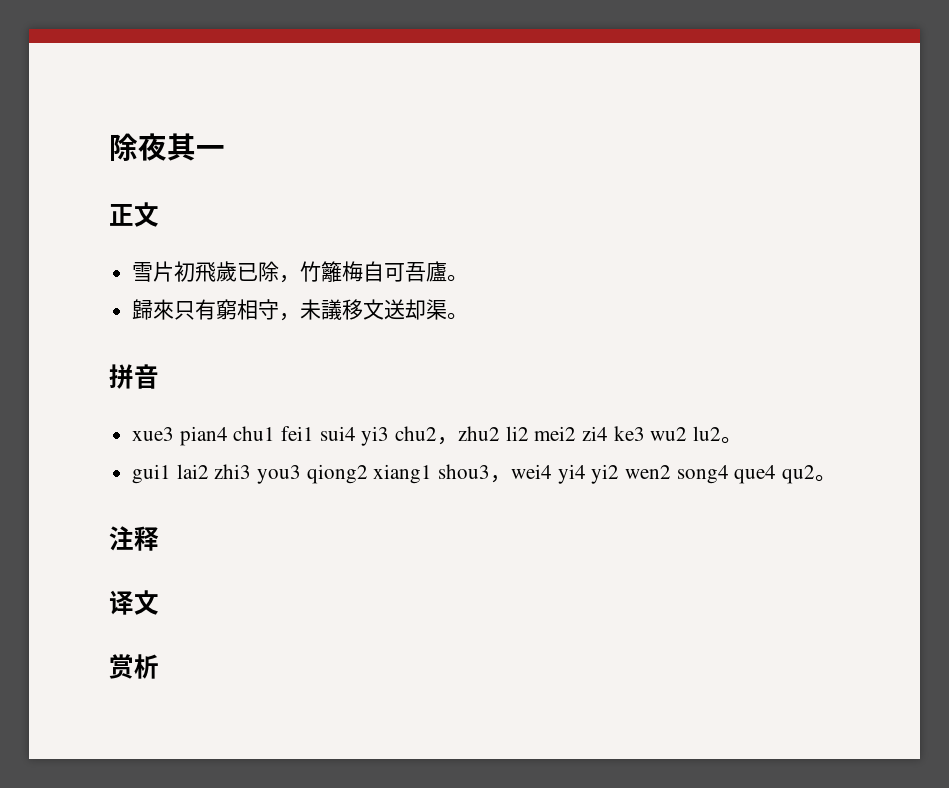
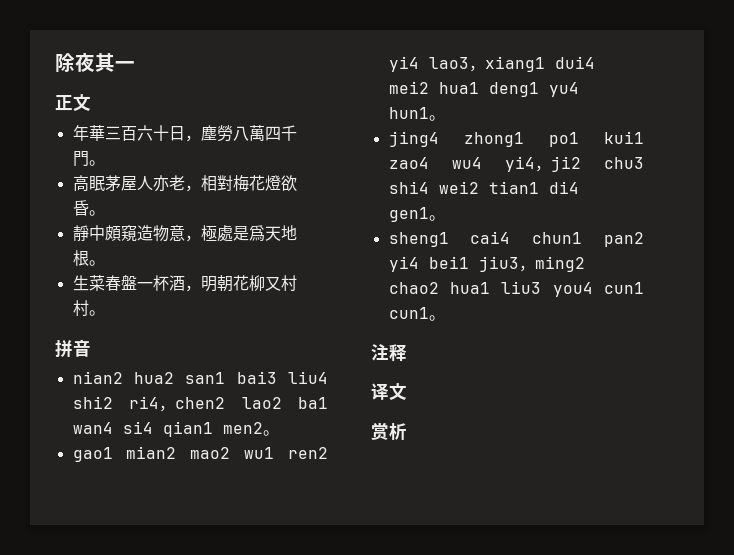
[132,261,469,283] [132,299,469,321] [109,364,159,389] [132,426,743,446] [132,464,816,484] 雪片初飛歲已除，竹籬梅自可吾廬。 // 歸來只有窮相守，未議移文送却渠。 // 拼音 // xue3 pian4 chu1 fei1 sui4 yi3 chu2，zhu2 li2 mei2 zi4 ke3 wu2 lu2。 // gui1 lai2 zhi3 you3 qiong2 xiang1 shou3，wei4 yi4 yi2 wen2 song4 que4 qu2 -> [72,125,297,142] [72,151,105,167] [72,175,297,192] [72,200,105,216] [72,225,297,242] [72,250,105,266] [72,275,297,292] [72,300,105,316] [55,339,91,358] [72,371,328,384] [72,396,328,412] [72,421,279,437] [72,446,328,462] [388,56,595,72] [388,81,579,97] [388,107,445,121] [388,131,644,147] [388,156,644,172] [388,181,579,194] [388,207,445,222] [388,231,644,247] [388,256,585,272] [388,281,644,297] [388,307,429,319] 年華三百六十日，塵勞八萬四千門。 // 高眠茅屋人亦老，相對梅花燈欲昏。 // 靜中頗窺造物意，極處是爲天地根。 // 生菜春盤一杯酒，明朝花柳又村村。 // 拼音 // nian2 hua2 san1 bai3 liu4 shi2 ri4，chen2 lao2 ba1 wan4 si4 qian1 men2。 // gao1 mian2 mao2 wu1 ren2 yi4 lao3，xiang1 dui4 mei2 hua1 deng1 yu4 hun1。 // jing4 zhong1 po1 kui1 zao4 wu4 yi4，ji2 chu3 shi4 wei2 tian1 di4 gen1。 // sheng1 cai4 chun1 pan2 yi4 bei1 jiu3，ming2 chao2 hua1 liu3 you4 cun1 cun1

